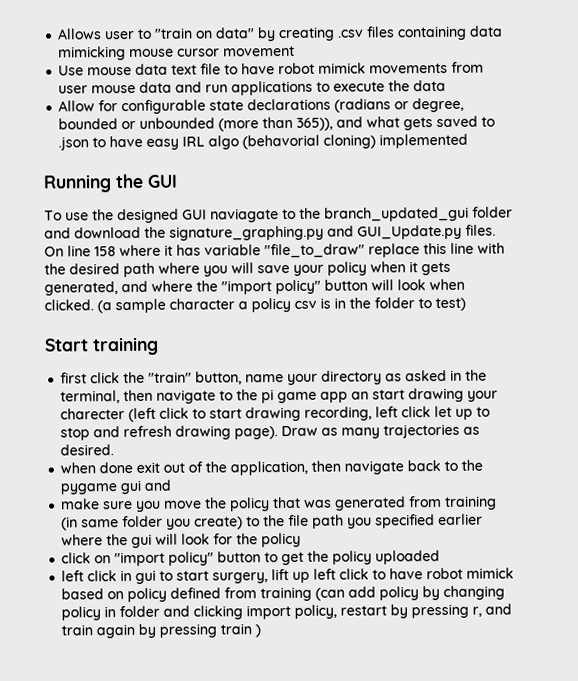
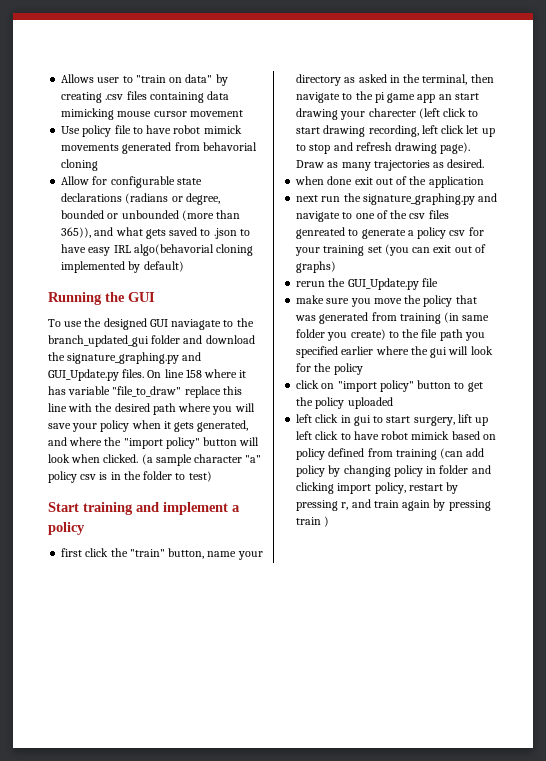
[87,63,198,76] mouse data text -> [82,125,112,137] policy
[451,61,485,73] [58,79,447,96] from user mouse data and run applications to execute the data -> [122,142,257,154] [61,159,99,171] generated from behavorial cloning
[208,134,377,150] algo (behavorial cloning) -> [133,244,254,256] algo(behavorial cloning
(469, 141) none -> [128,261,184,273] by default)
[238,301,248,310] a -> [245,455,262,463] "a"
(159, 346) none -> [136,502,240,515] [48,522,85,535] and implement a policy
[230,459,484,476] [60,479,172,495] application, then navigate back to the pygame gui and -> [428,176,484,188] [296,193,498,205] [296,210,449,222] [296,227,484,239] [295,244,486,256] [296,261,337,273] [296,278,438,290] application // next run the signature_graphing.py and navigate to one of the csv files genreated to generate a policy csv for your training set (you can exit out of graphs) // rerun the GUI_Update.py file

